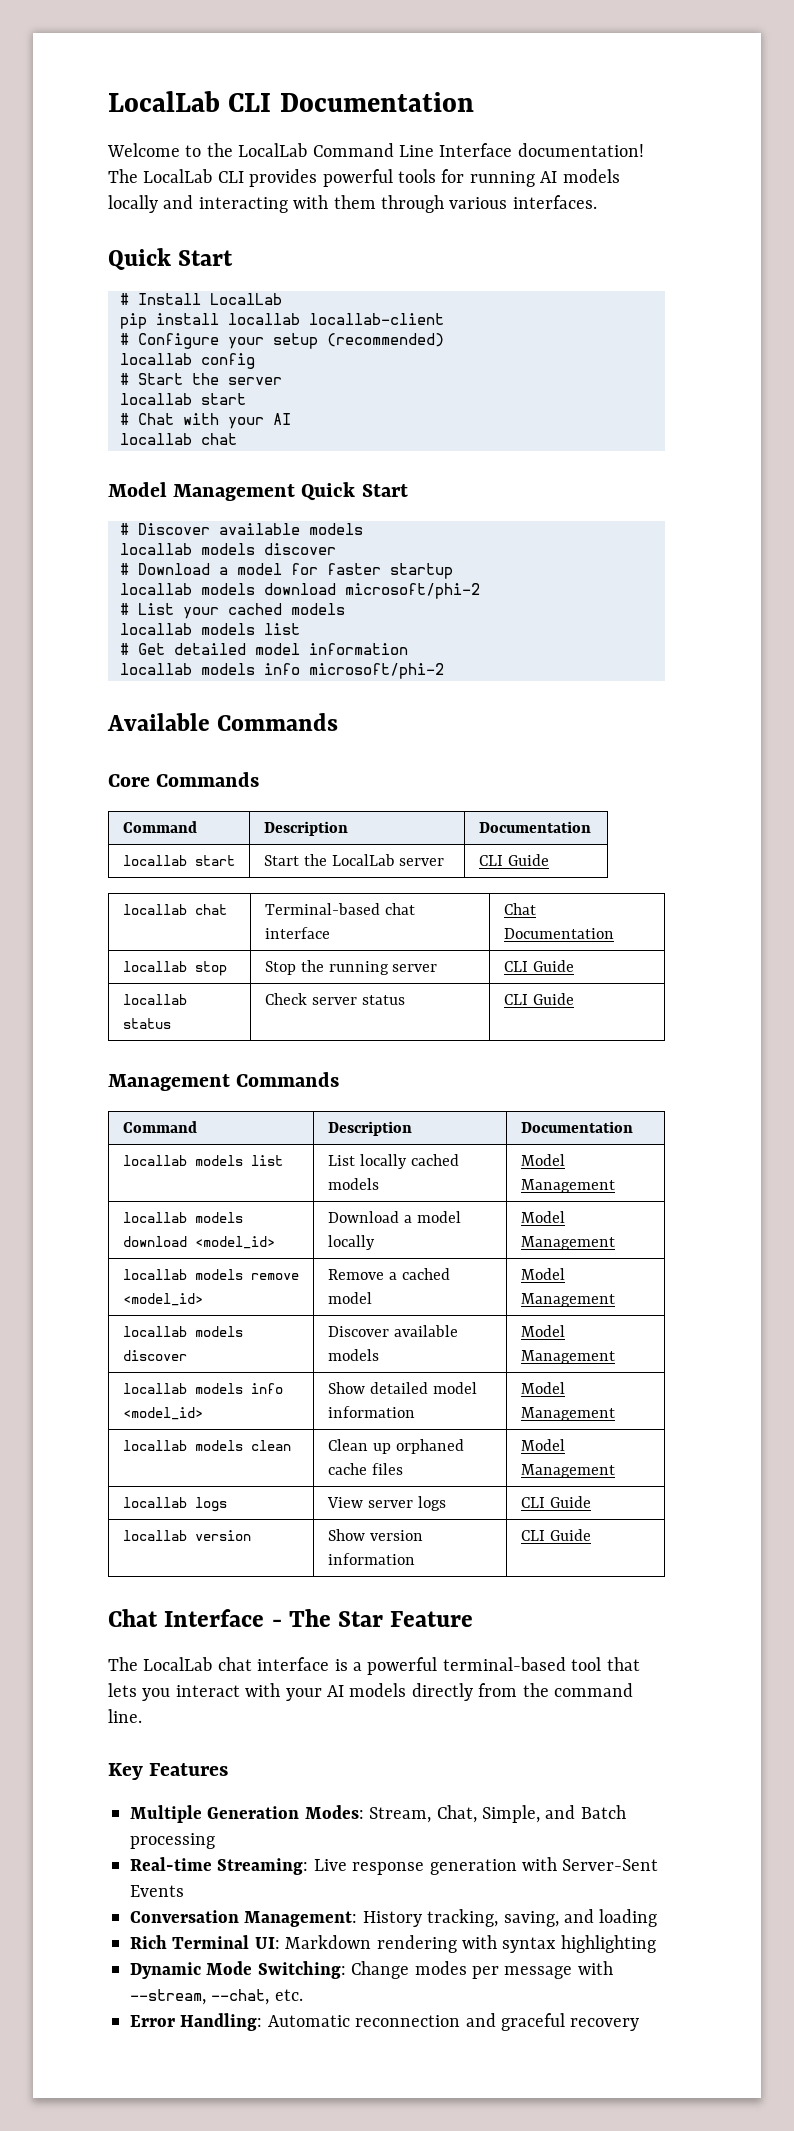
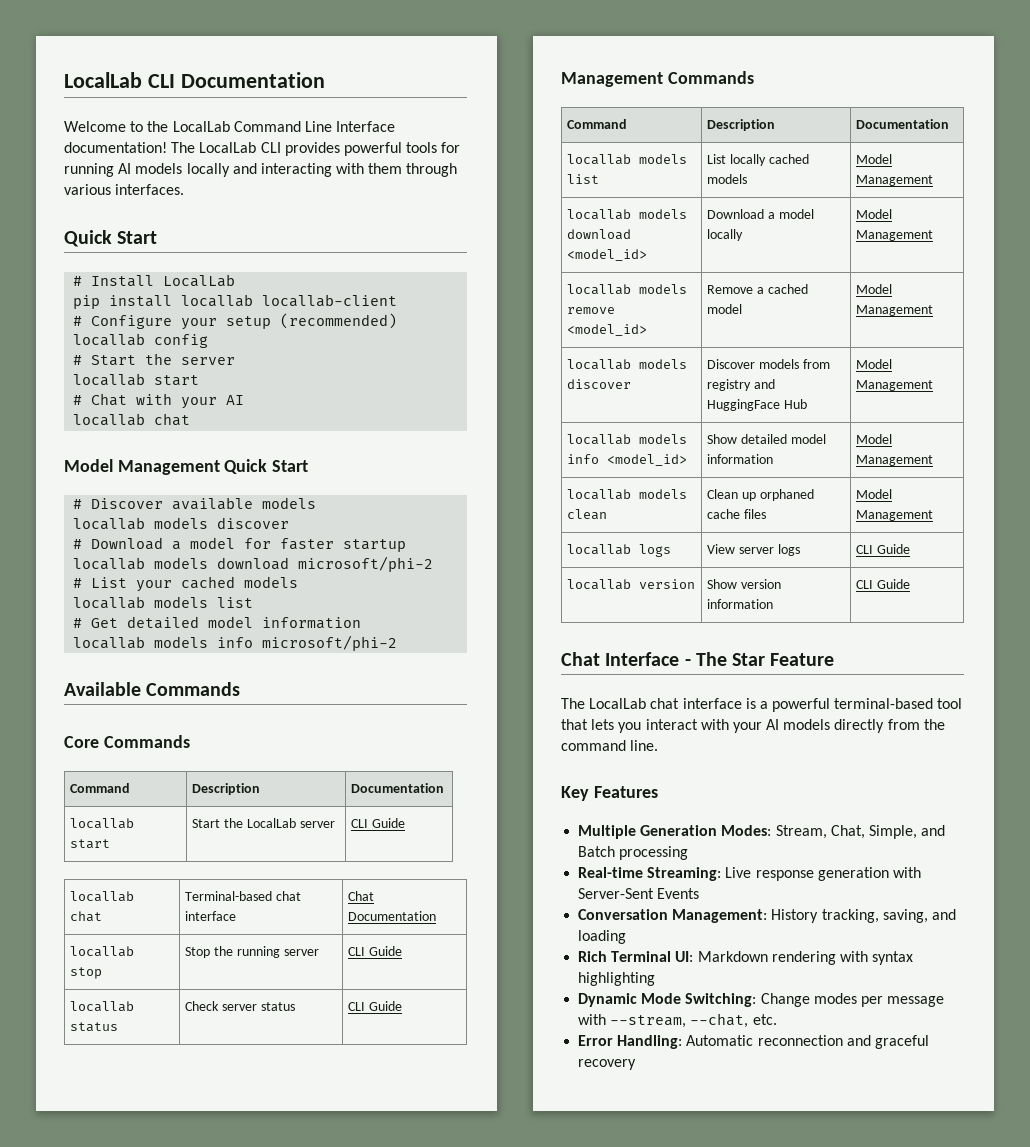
[393,1325,458,1337] [327,1349,379,1361] available models -> [759,359,830,369] [707,379,776,391] [707,399,808,411] models from registry and HuggingFace Hub

